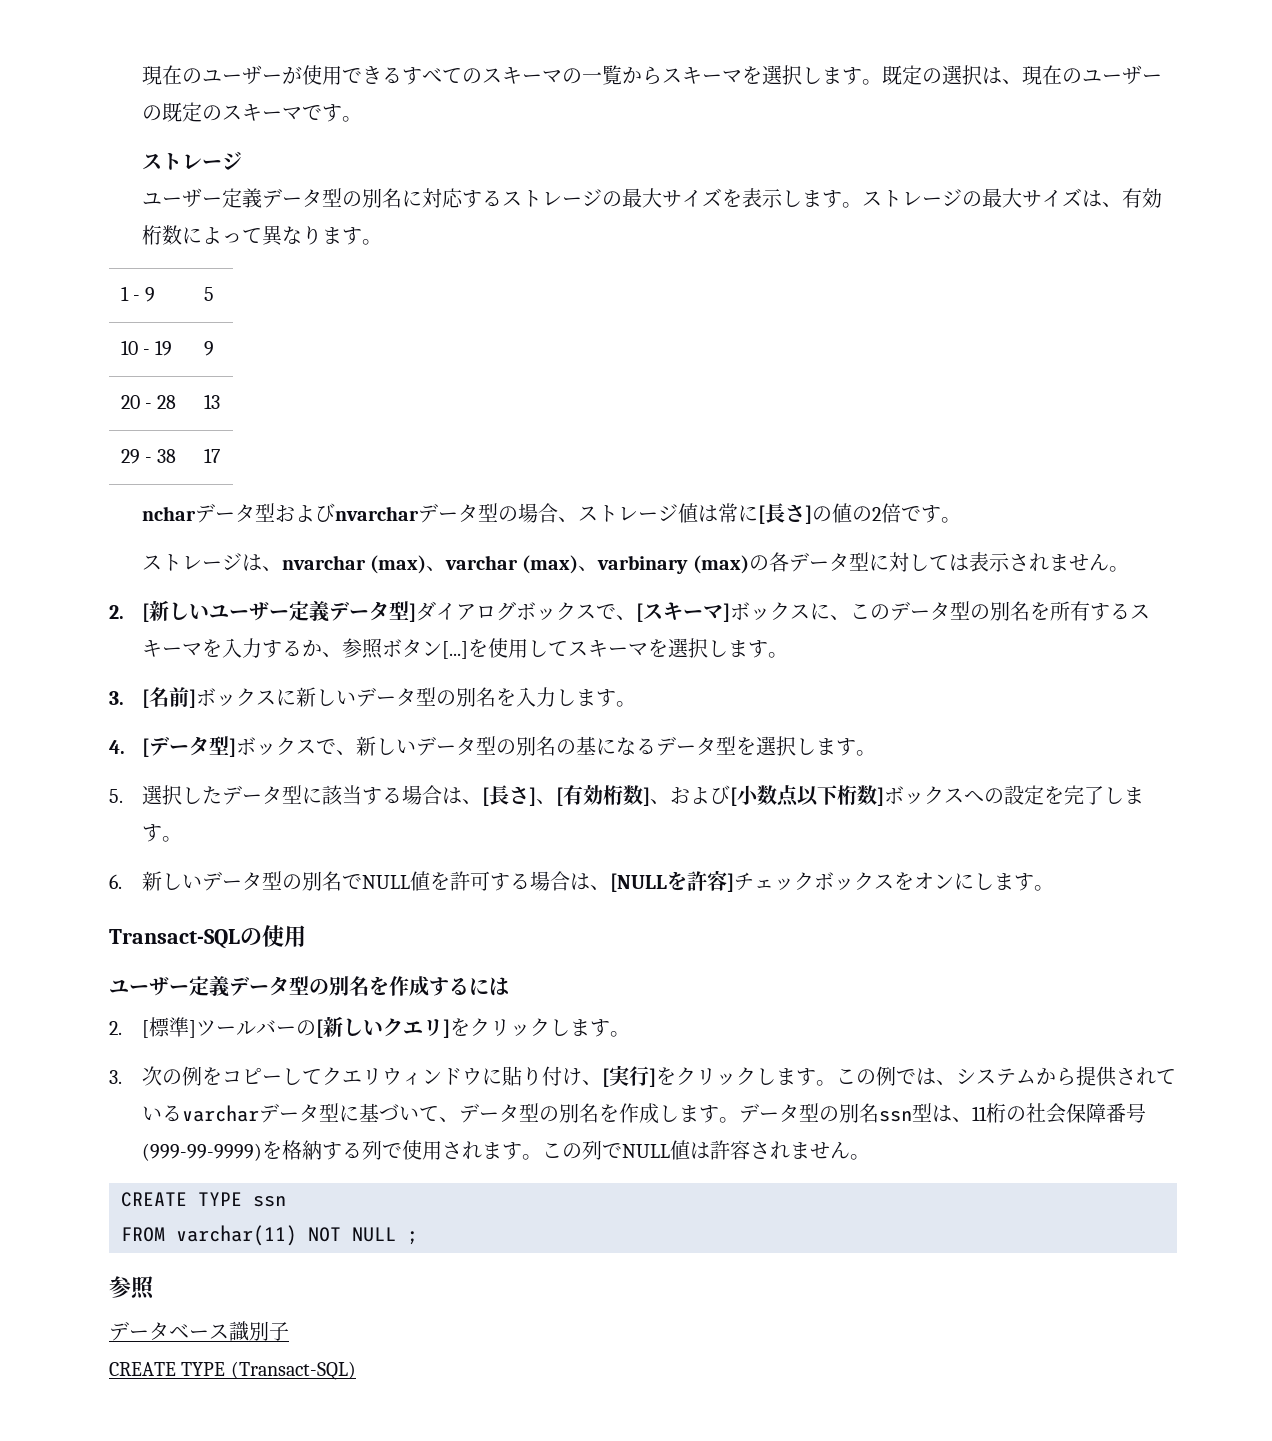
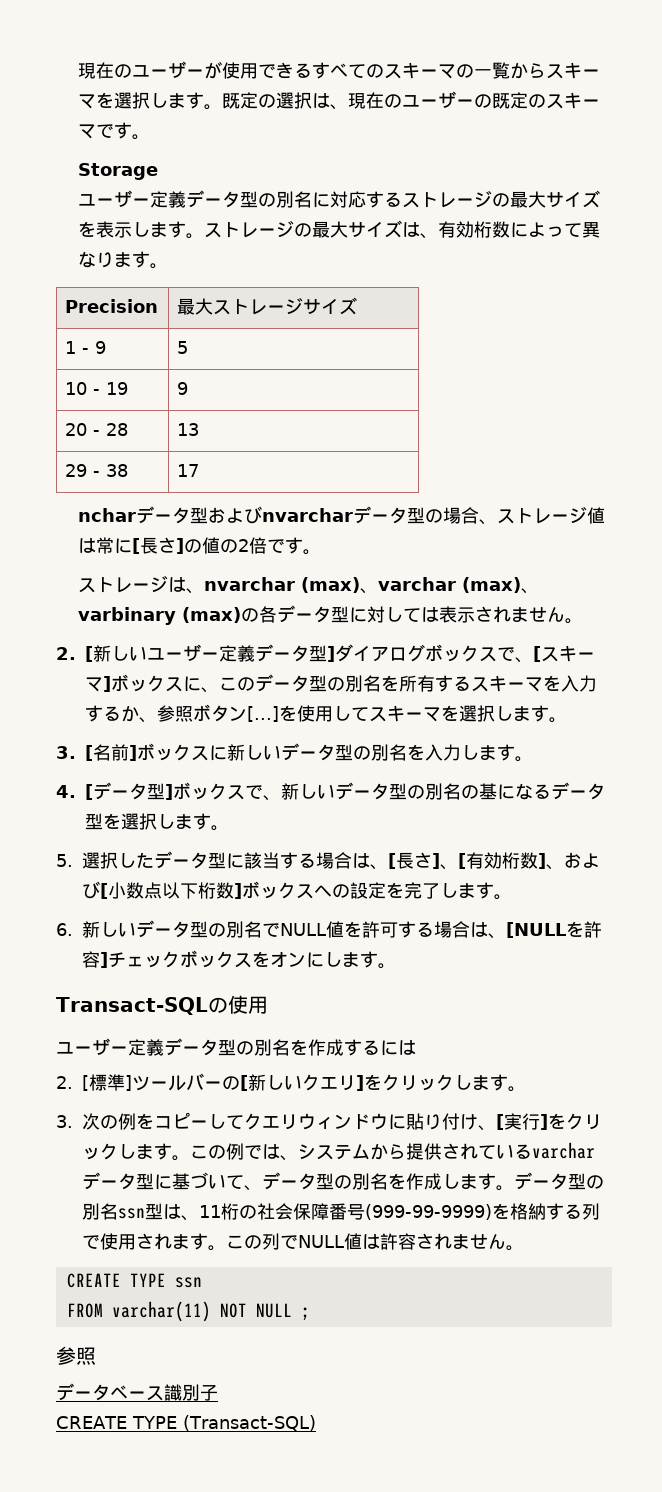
[141,151,242,170] ストレージ -> [77,163,158,180] Storage
(382, 242) none -> [65,299,159,313] [177,297,358,315] // Precision | 最大ストレージサイズ

